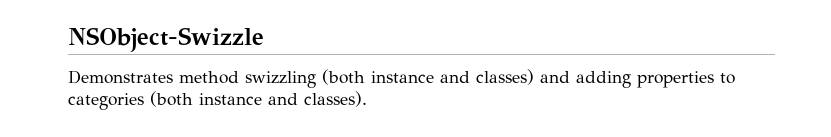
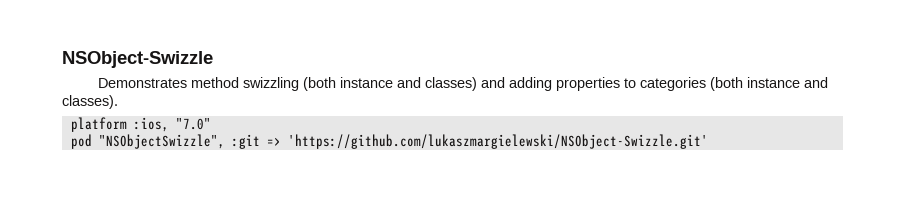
(367, 99) none -> [70,117,211,132] [70,134,708,149] // platform :ios, "7.0" // pod "NSObjectSwizzle", :git => 'https://github.com/lukaszmargielewski/NSObject-Swizzle.git'

